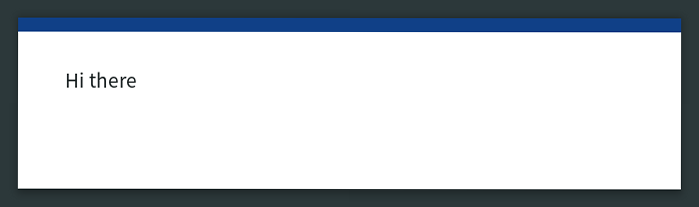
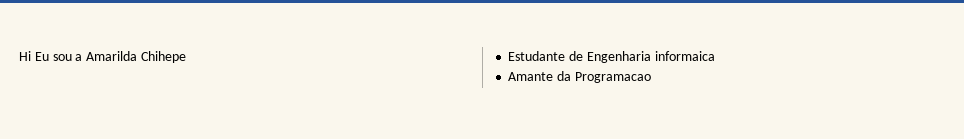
[89,71,139,88] there -> [34,51,186,63] [508,51,715,63] [508,71,651,83] Eu sou a Amarilda Chihepe // Estudante de Engenharia informaica // Amante da Programacao

